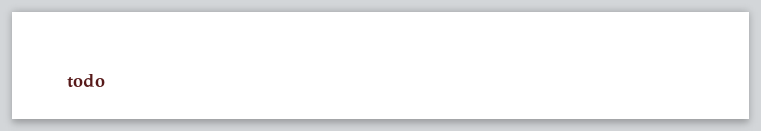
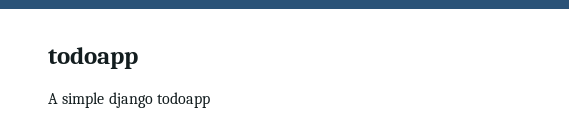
[67,74,105,88] todo -> [48,47,138,69] [48,92,210,108] todoapp // A simple django todoapp

